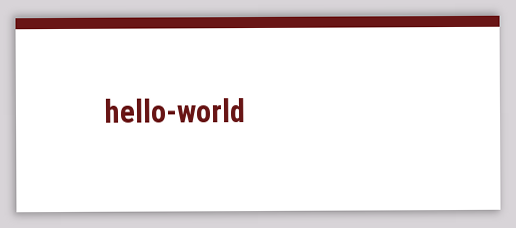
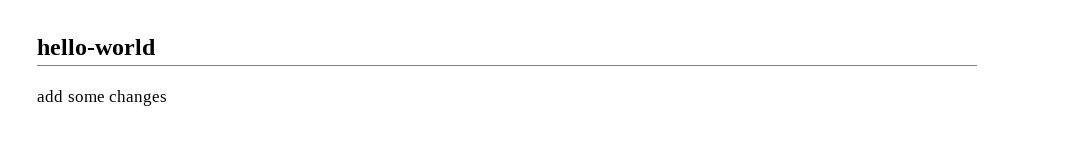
(246, 110) none -> [37,90,168,106] // add some changes

